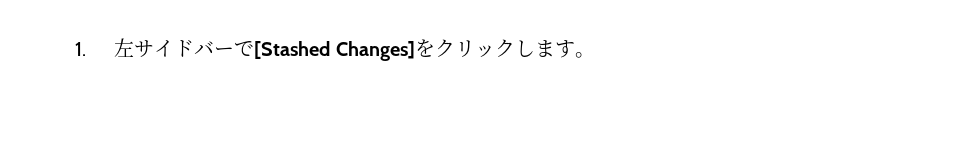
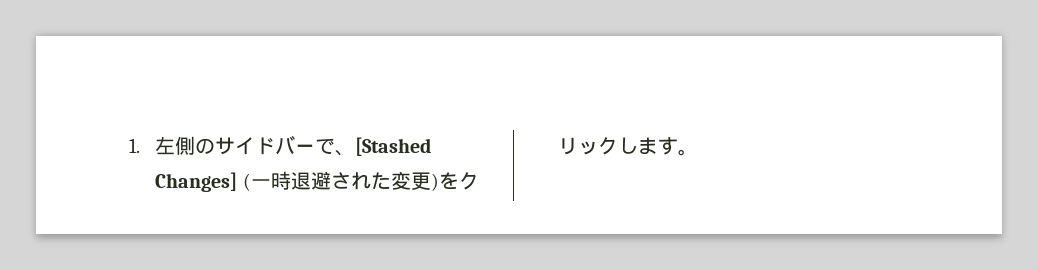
(135, 47) none -> [175,136,216,155] 側の
(255, 48) none -> [335,150,356,156] 、
(415, 51) none -> [242,171,439,191] (一時退避された変更)

